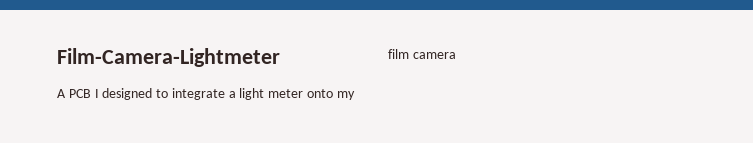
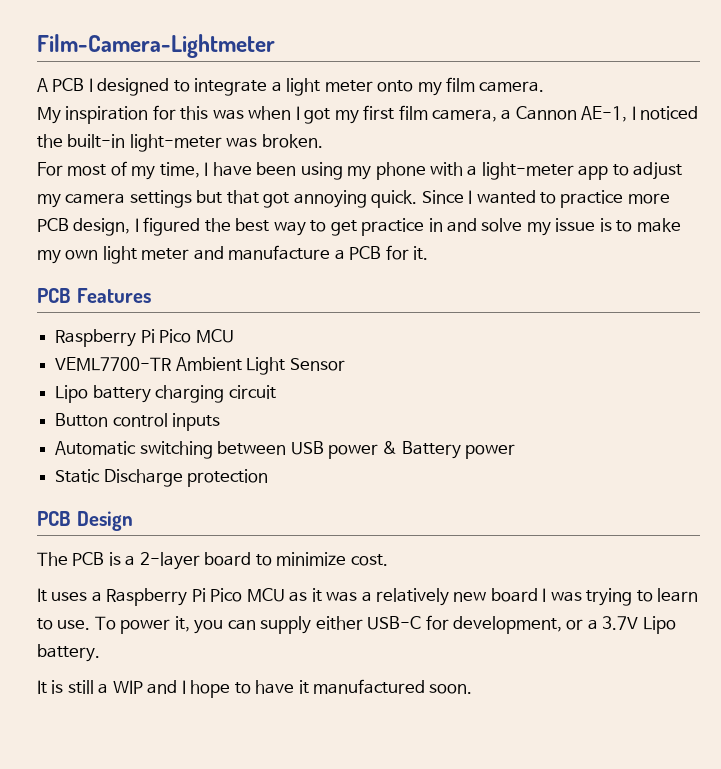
[412,52,456,59] camera -> [479,81,545,92] [37,105,699,124] [37,134,323,152] [37,161,683,180] [37,190,670,208] [37,217,681,236] [37,245,429,264] [37,288,151,303] [55,329,234,347] [55,357,345,375] [55,385,276,403] [55,413,221,431] [55,441,516,459] [55,469,269,487] [37,511,133,531] [37,552,388,570] [37,588,699,606] [37,615,676,634] [37,644,100,662] [37,679,473,698] camera. // My inspiration for this was when I got my first film camera, a Cannon AE-1, I noticed the built-in light-meter was broken. // For most of my time, I have been using my phone with a light-meter app to adjust my camera settings but that got annoying quick. Since I wanted to practice more PCB design, I figured the best way to get practice in and solve my issue is to make my own light meter and manufacture a PCB for it. // PCB Features // Raspberry Pi Pico MCU // VEML7700-TR Ambient Light Sensor // Lipo battery charging circuit // Button control inputs // Automatic switching between USB power & Battery power // Static Discharge protection // PCB Design // The PCB is a 2-layer board to minimize cost. // It uses a Raspberry Pi Pico MCU as it was a relatively new board I was trying to learn to use. To power it, you can supply either USB-C for development, or a 3.7V Lipo battery. // It is still a WIP and I hope to have it manufactured soon.

